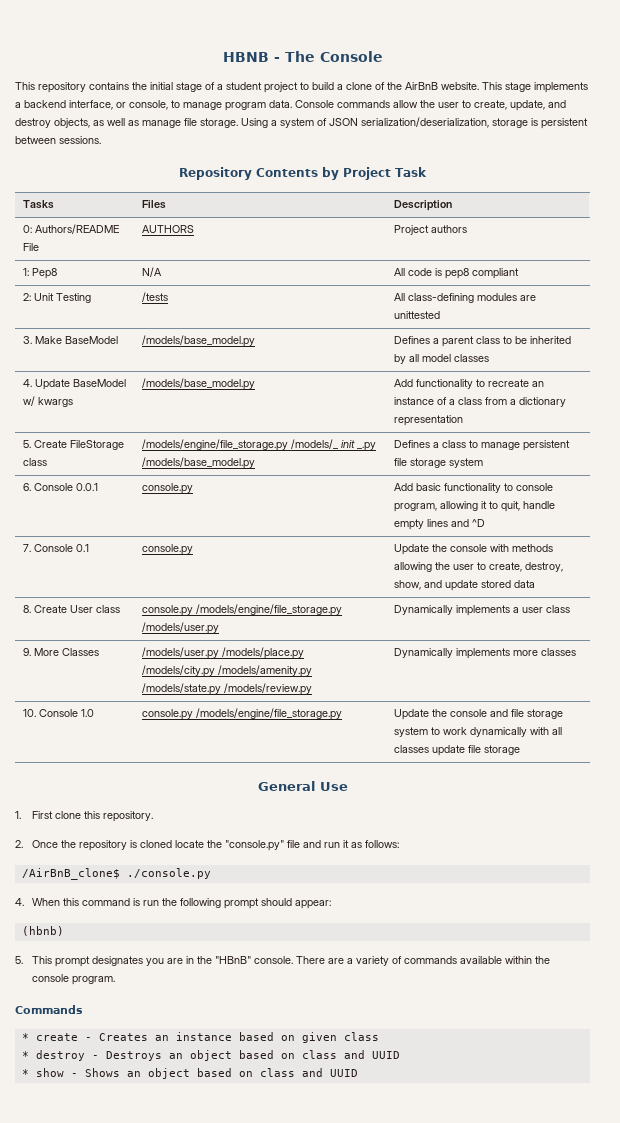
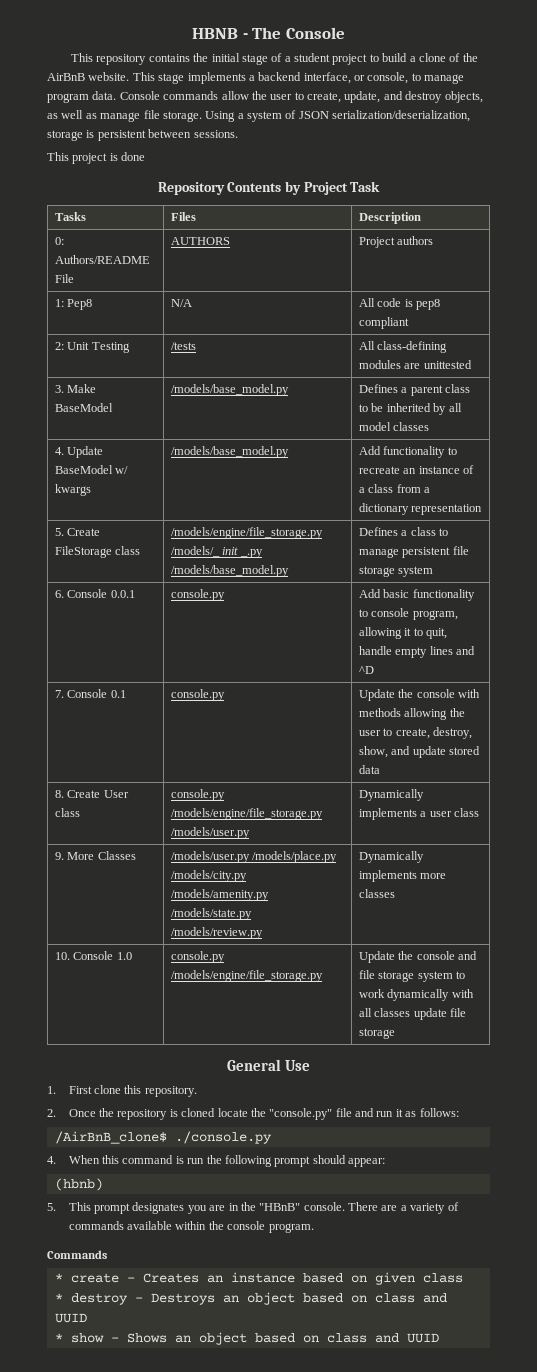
(101, 140) none -> [47,152,146,164] // This project is done

